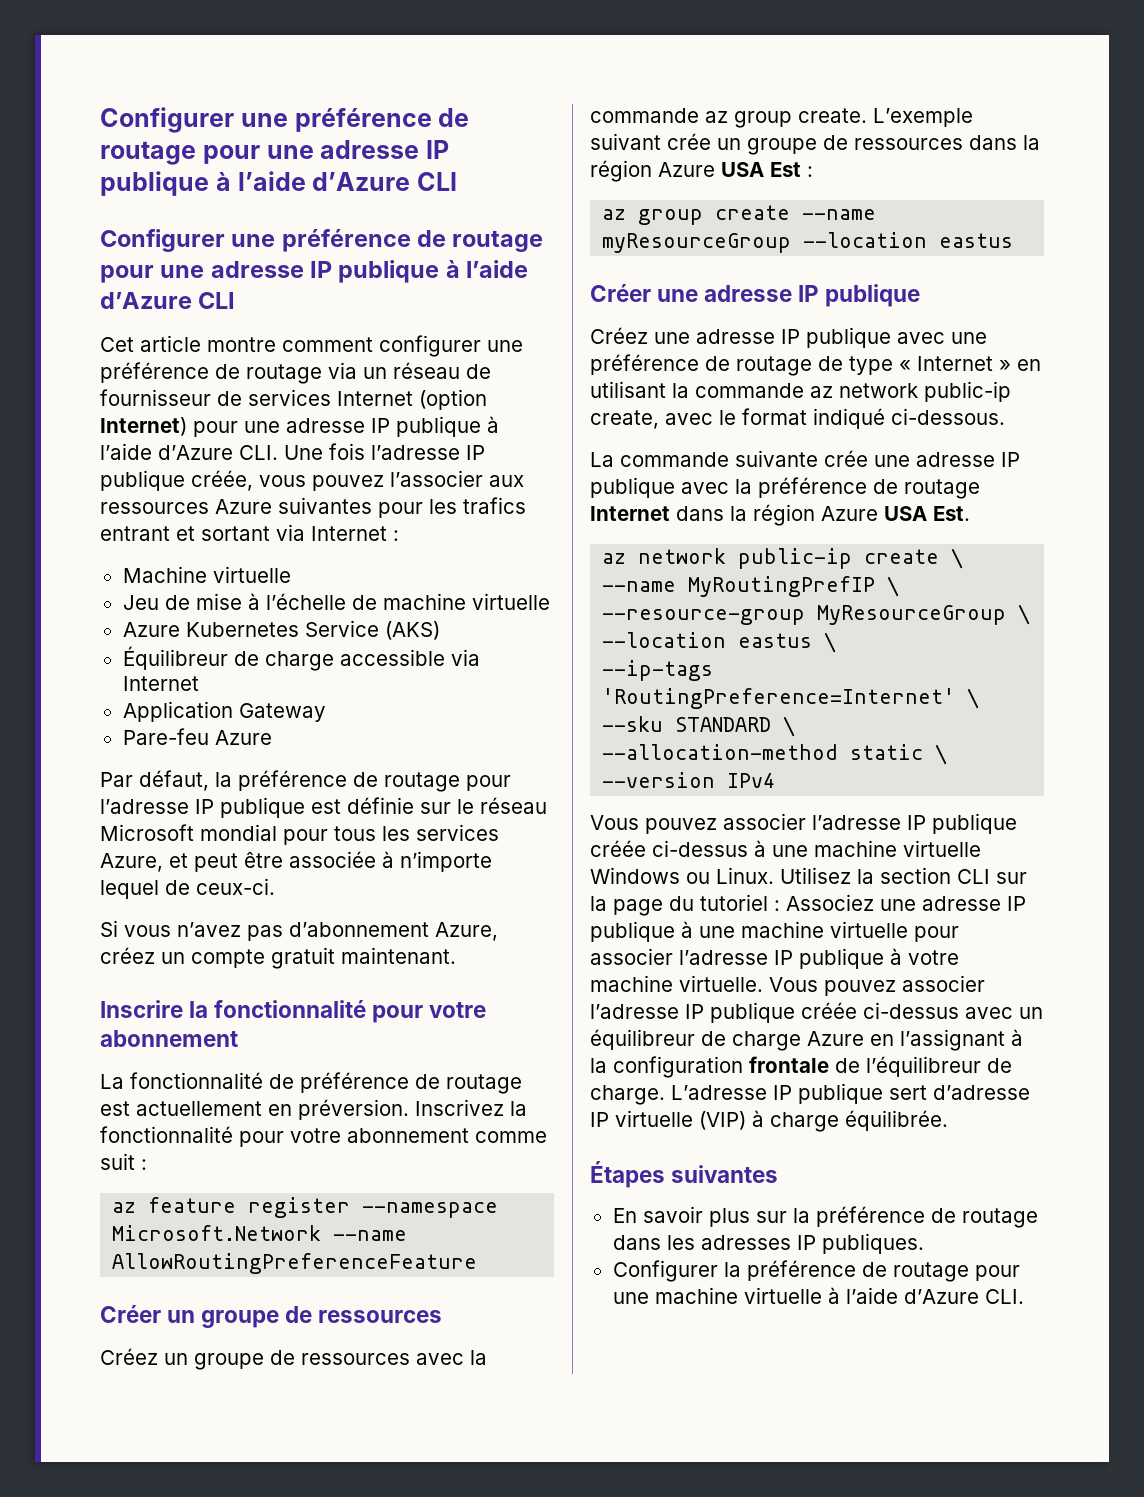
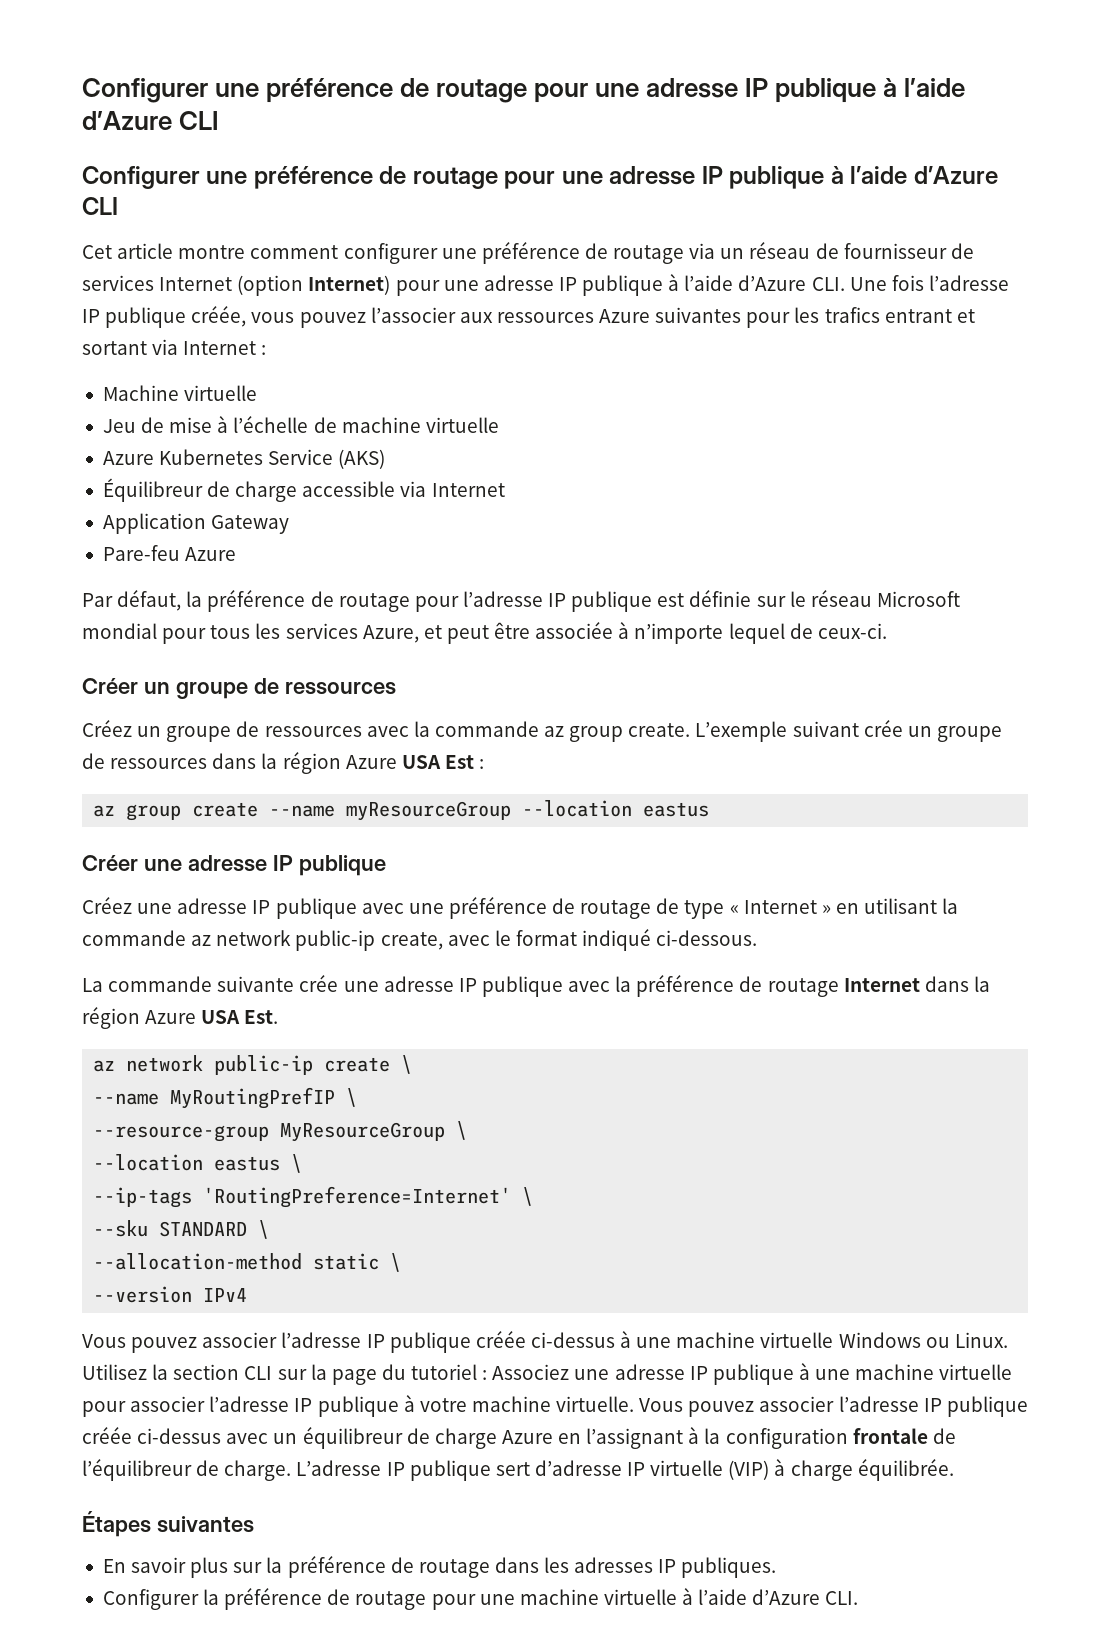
[100,920,498,941] [100,947,456,969] [100,1000,487,1023] [100,1030,238,1047] [100,1072,522,1094] [100,1099,527,1120] [100,1126,547,1147] [100,1153,147,1170] [112,1197,499,1218] [112,1225,408,1241] [112,1253,478,1274] // Si vous n’avez pas d’abonnement Azure, créez un compte gratuit maintenant. // Inscrire la fonctionnalité pour votre abonnement // La fonctionnalité de préférence de routage est actuellement en préversion. Inscrivez la fonctionnalité pour votre abonnement comme suit : // az feature register --namespace Microsoft.Network --name AllowRoutingPreferenceFeature -> (887, 631) none

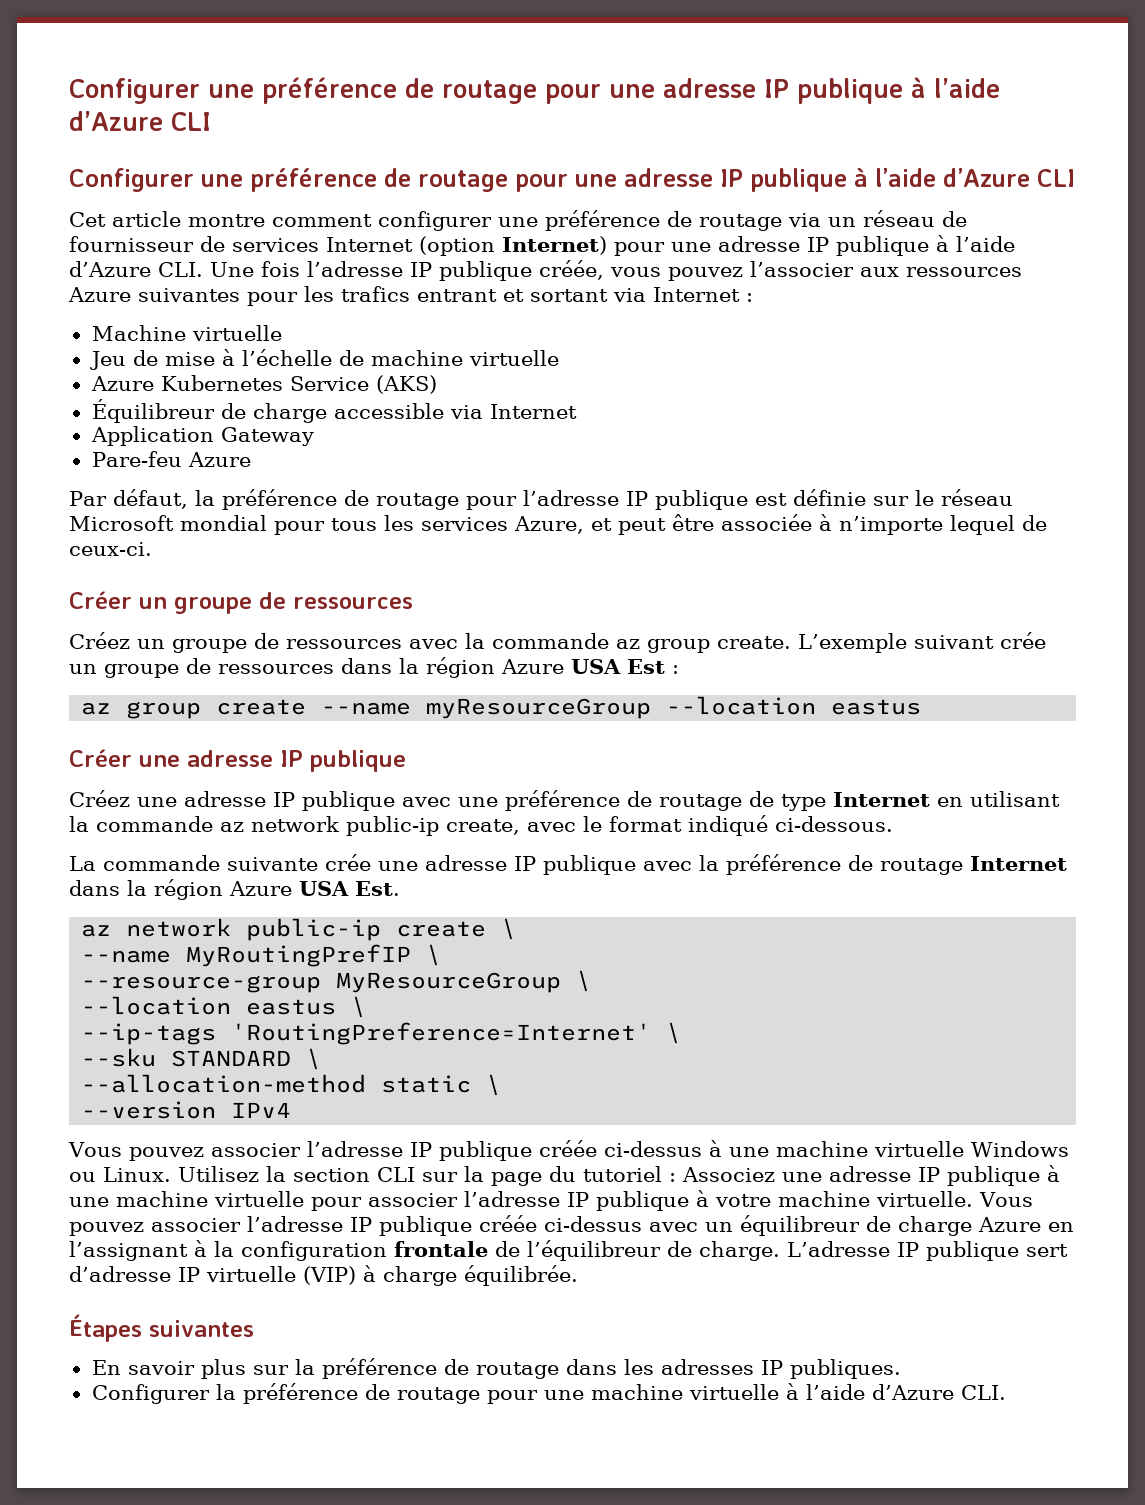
[729,900,831,914] « Internet » -> [833,792,930,807] Internet

